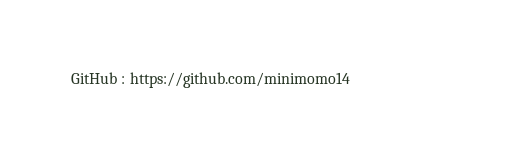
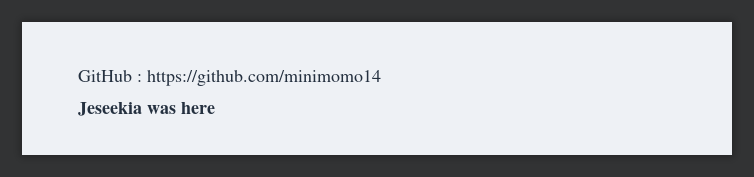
(350, 80) none -> [78,102,215,116] // Jeseekia was here

